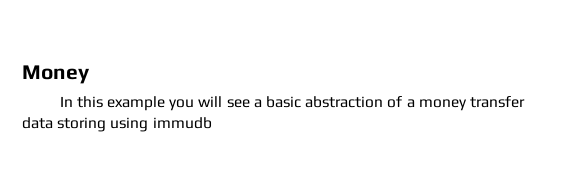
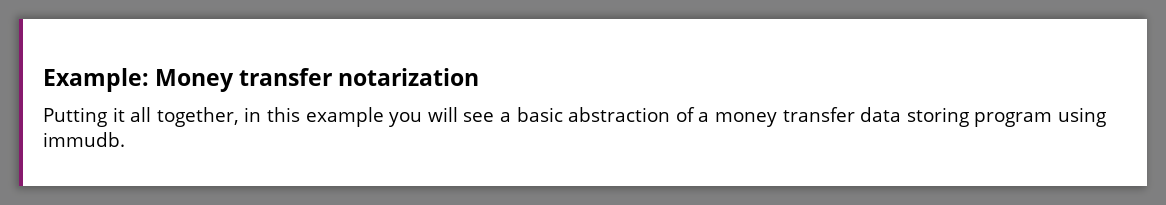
(22, 74) none -> [43,68,149,92] Example:
[59,96,73,107] // In -> [239,68,480,86] [43,107,262,127] transfer notarization // Putting it all together, in
[110,117,212,132] using immudb -> [974,107,1107,127] [43,132,125,147] program using immudb.

